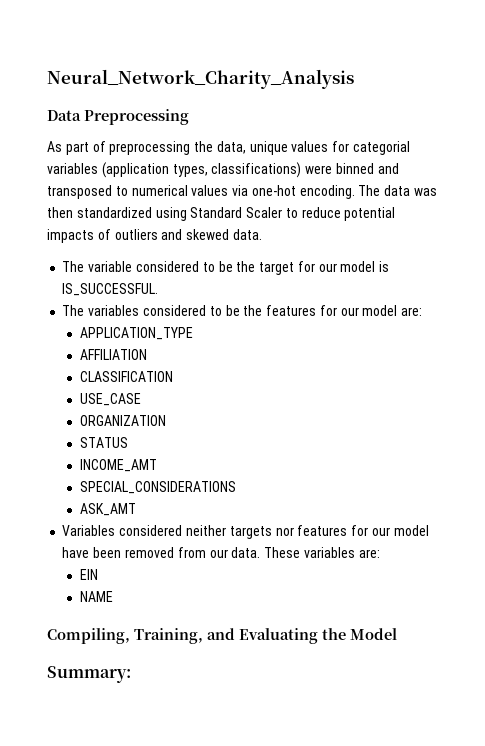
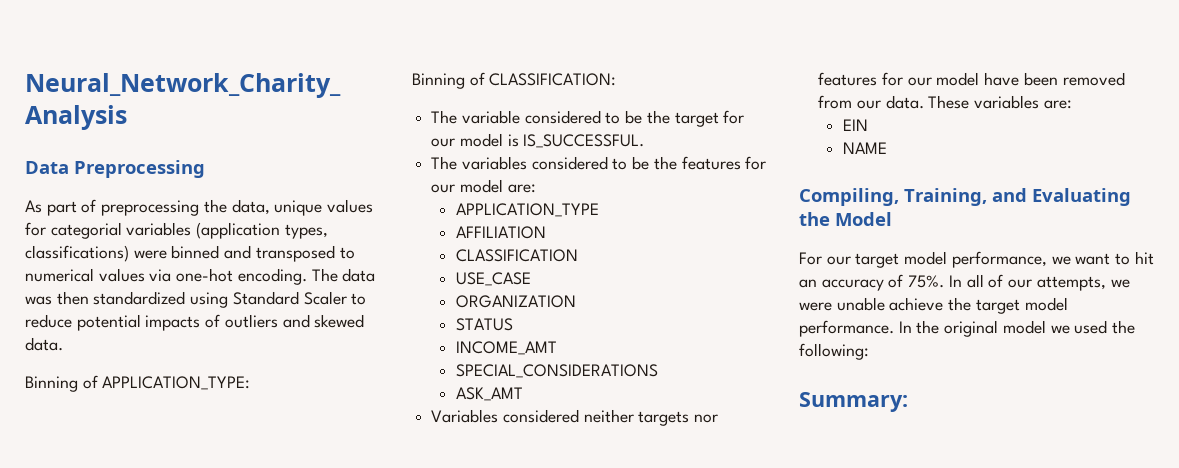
(262, 234) none -> [25,375,251,392] [412,72,617,89] // Binning of APPLICATION_TYPE: // Binning of CLASSIFICATION:
(397, 634) none -> [799,251,1154,268] [799,274,1130,291] [799,297,1068,314] [799,320,1136,337] [799,343,869,360] // For our target model performance, we want to hit an accuracy of 75%. In all of our attempts, we were unable achieve the target model performance. In the original model we used the following:

